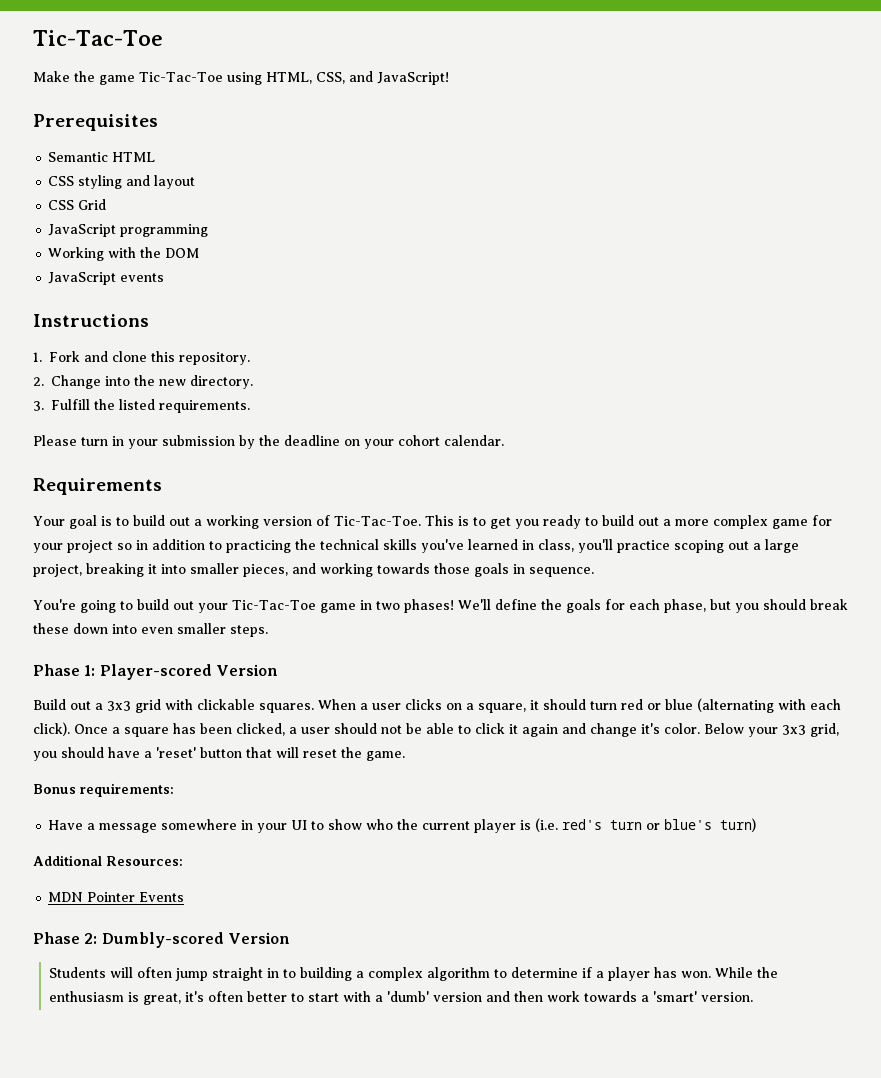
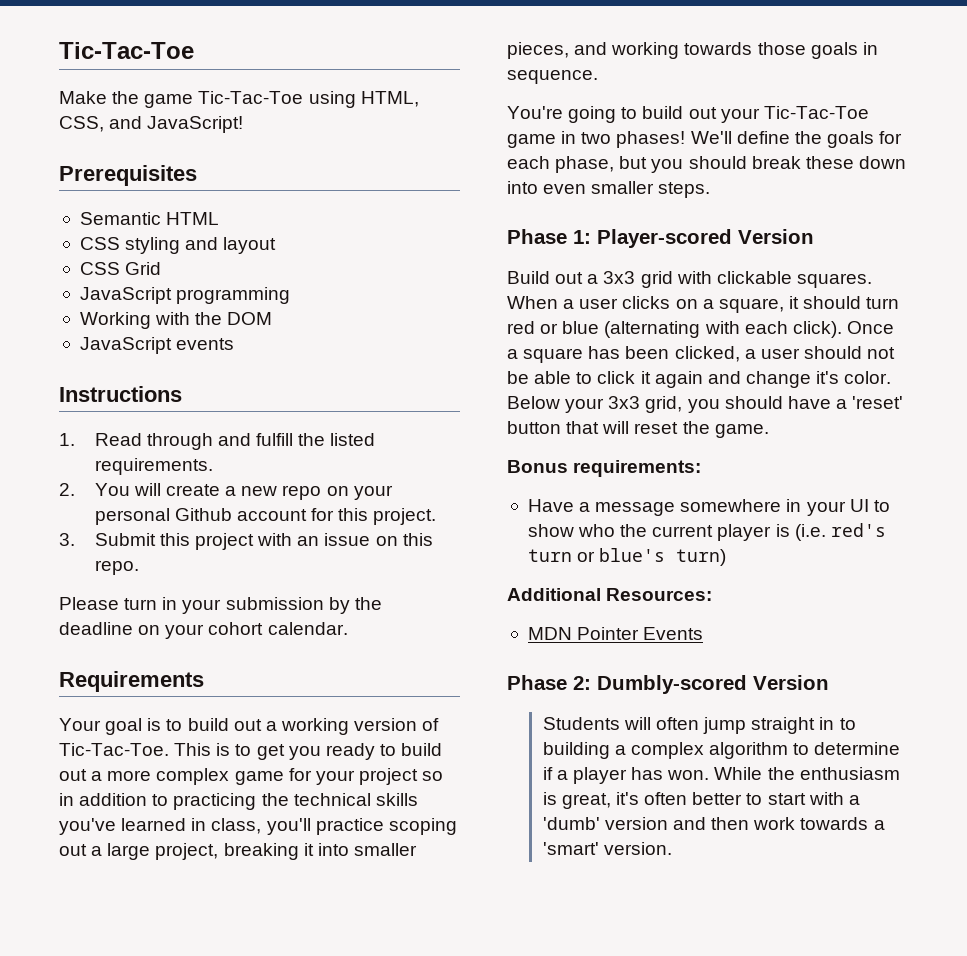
[49,351,250,365] [33,375,253,389] [33,399,250,413] Fork and clone this repository. // 2. Change into the new directory. // 3. Fulfill the listed requirements. -> [94,433,376,450] [94,458,213,475] [59,483,393,500] [94,508,437,525] [59,533,433,550] [94,560,139,575] Read through and fulfill the listed requirements. // 2. You will create a new repo on your personal Github account for this project. // 3. Submit this project with an issue on this repo.

